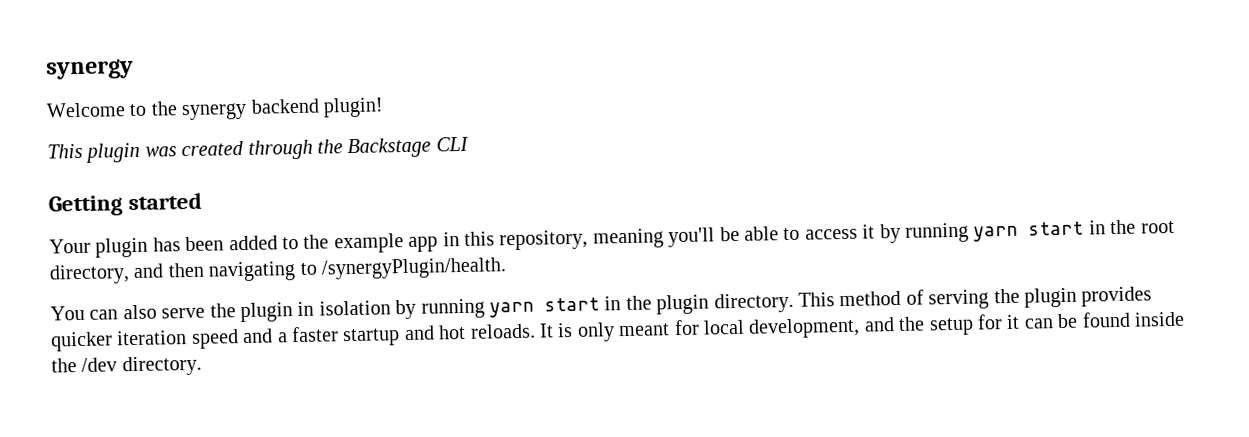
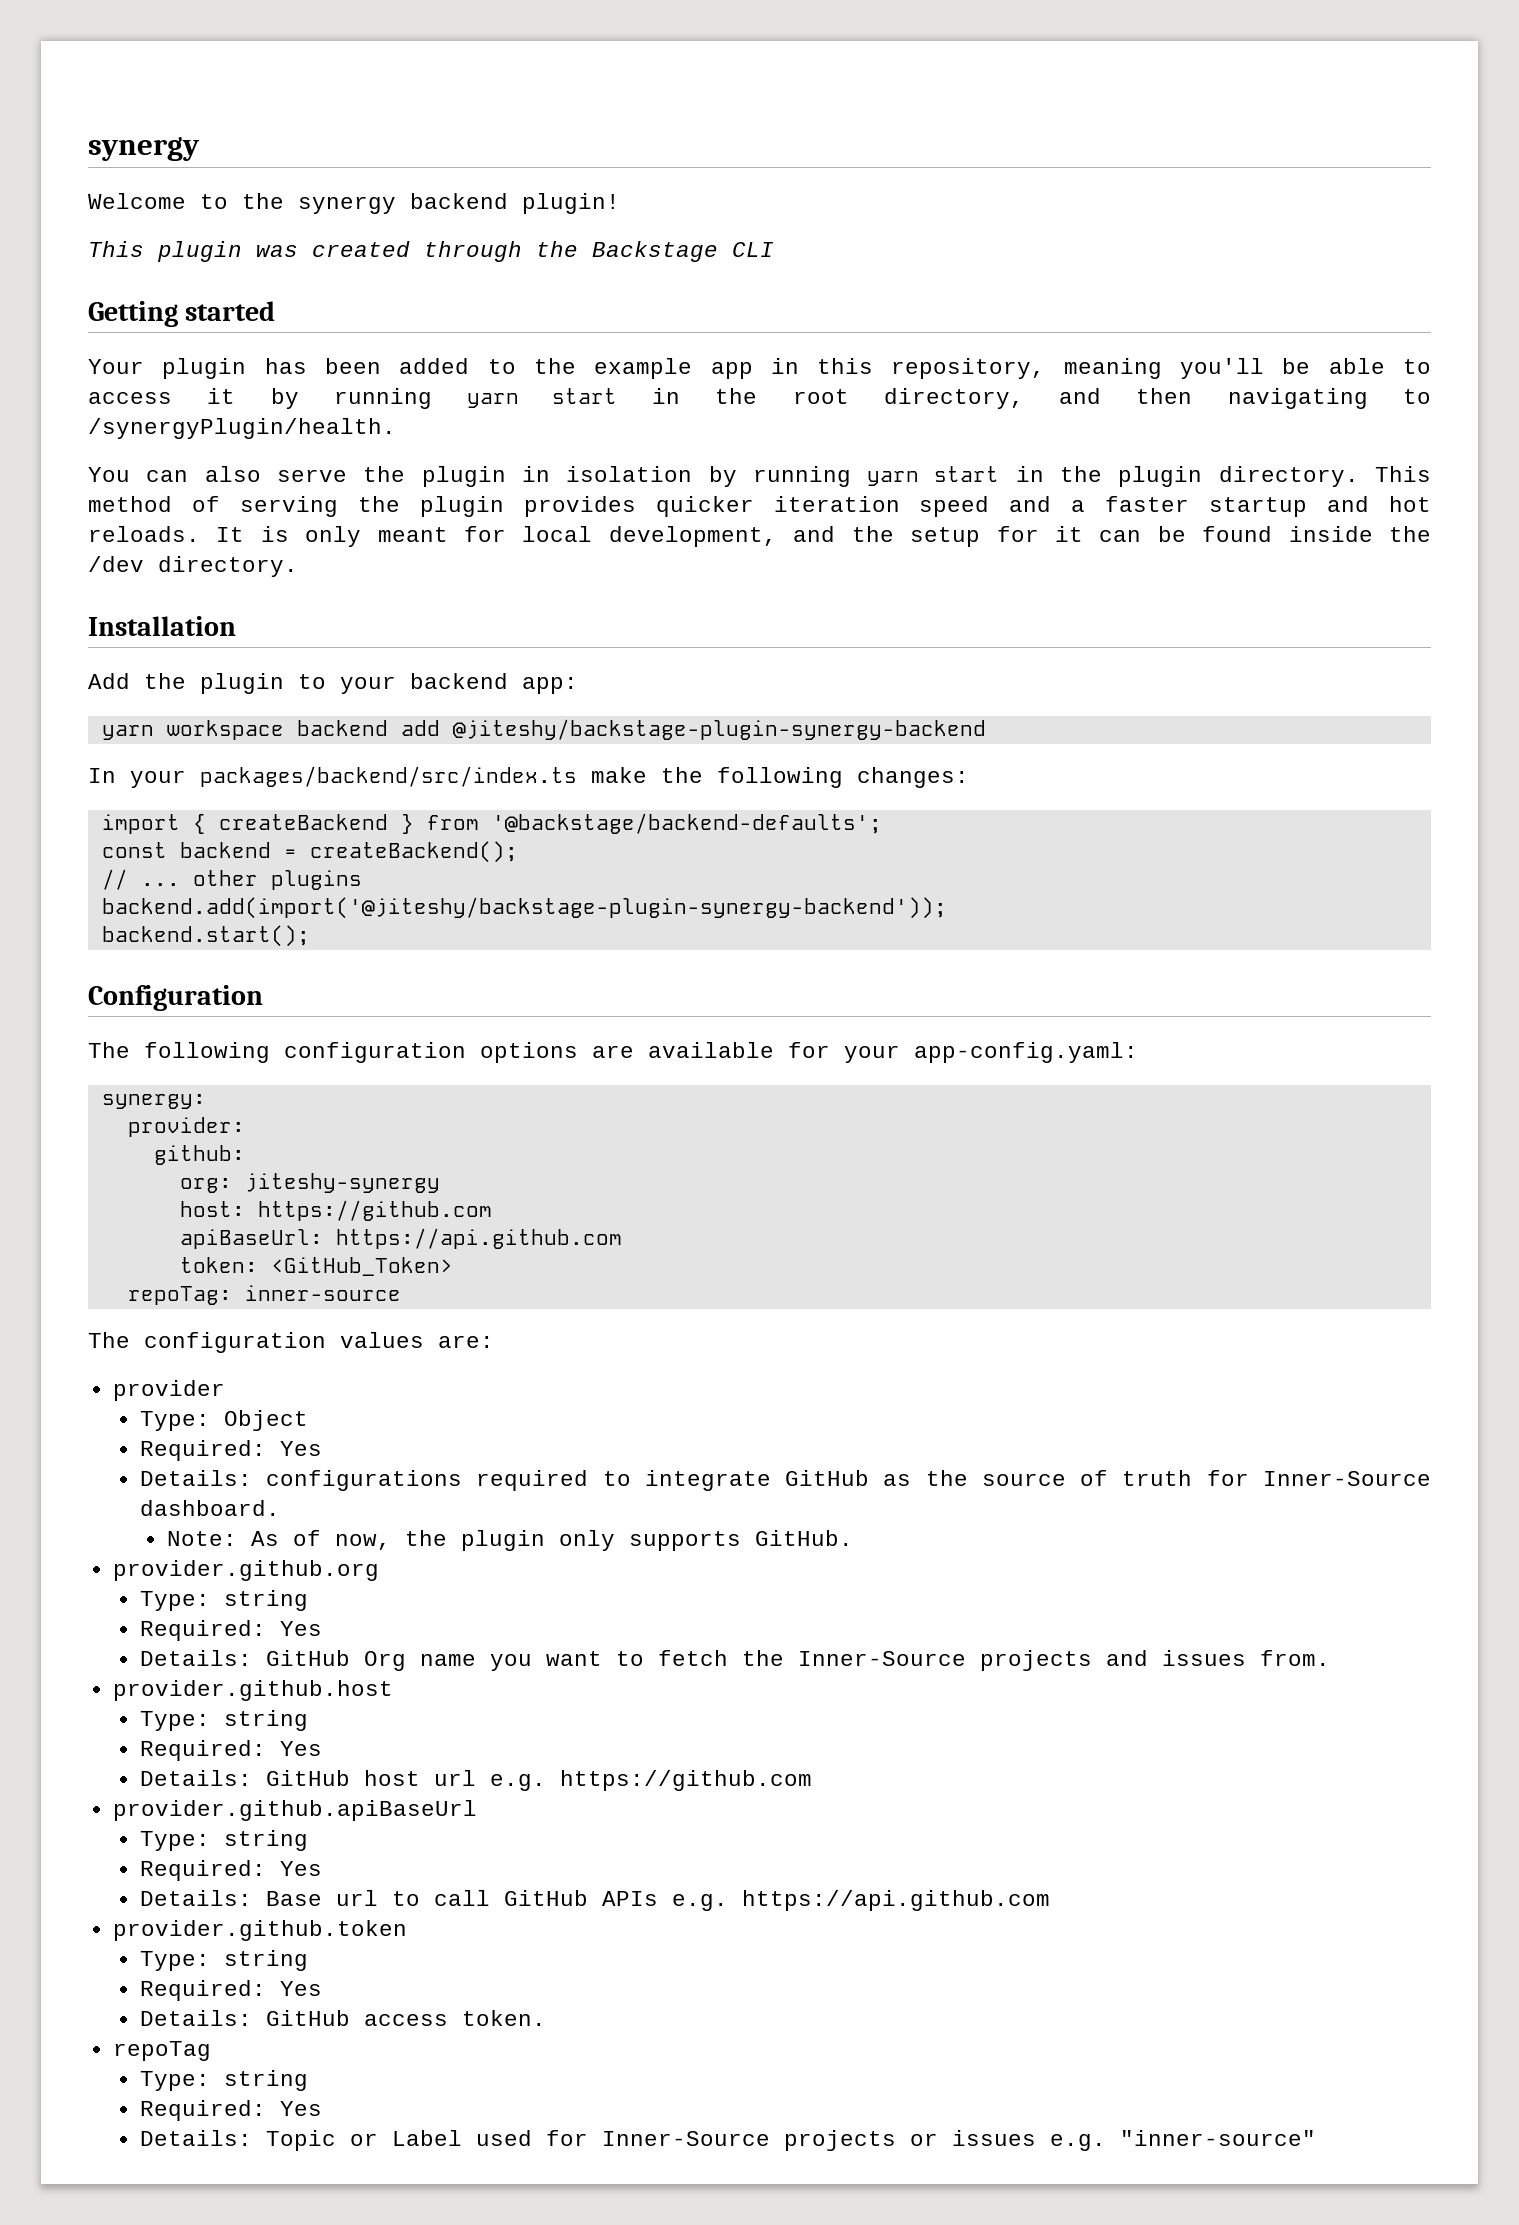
(202, 366) none -> [88,616,236,636] [88,673,578,694] [101,719,986,740] [88,766,969,788] [101,813,882,834] [101,841,518,863] [101,869,362,890] [101,897,947,919] [101,925,310,947] [88,985,263,1011] [88,1042,1138,1063] [101,1094,206,1109] [127,1117,245,1137] [153,1145,245,1165] [179,1173,440,1193] [179,1200,492,1221] [179,1228,622,1249] [179,1257,453,1276] [127,1285,401,1305] [88,1332,494,1353] [112,1380,225,1401] [139,1410,308,1431] [139,1440,322,1461] [139,1470,1432,1491] [139,1500,280,1516] [166,1530,853,1551] [112,1560,379,1581] [139,1590,308,1611] [139,1620,322,1641] [139,1650,1330,1671] [112,1680,393,1701] [139,1710,308,1731] [139,1740,322,1761] [139,1770,812,1791] [112,1800,477,1821] [139,1830,308,1851] [139,1860,322,1881] [139,1890,1050,1911] [112,1920,407,1941] [139,1950,308,1971] [139,1980,322,2001] [139,2010,546,2026] [112,2041,211,2061] [139,2070,308,2091] [139,2100,322,2121] [139,2130,1316,2151] // Installation // Add the plugin to your backend app: // yarn workspace backend add @jiteshy/backstage-plugin-synergy-backend // In your packages/backend/src/index.ts make the following changes: // import { createBackend } from '@backstage/backend-defaults'; // const backend = createBackend(); // // ... other plugins // backend.add(import('@jiteshy/backstage-plugin-synergy-backend')); // backend.start(); // Configuration // The following configuration options are available for your app-config.yaml: // synergy: // provider: // github: // org: jiteshy-synergy // host: https://github.com // apiBaseUrl: https://api.github.com // token: <GitHub_Token> // repoTag: inner-source // The configuration values are: // provider // Type: Object // Required: Yes // Details: configurations required to integrate GitHub as the source of truth for Inner-Source dashboard. // Note: As of now, the plugin only supports GitHub. // provider.github.org // Type: string // Required: Yes // Details: GitHub Org name you want to fetch the Inner-Source projects and issues from. // provider.github.host // Type: string // Required: Yes // Details: GitHub host url e.g. https://github.com // provider.github.apiBaseUrl // Type: string // Required: Yes // Details: Base url to call GitHub APIs e.g. https://api.github.com // provider.github.token // Type: string // Required: Yes // Details: GitHub access token. // repoTag // Type: string // Required: Yes // Details: Topic or Label used for Inner-Source projects or issues e.g. "inner-source"

